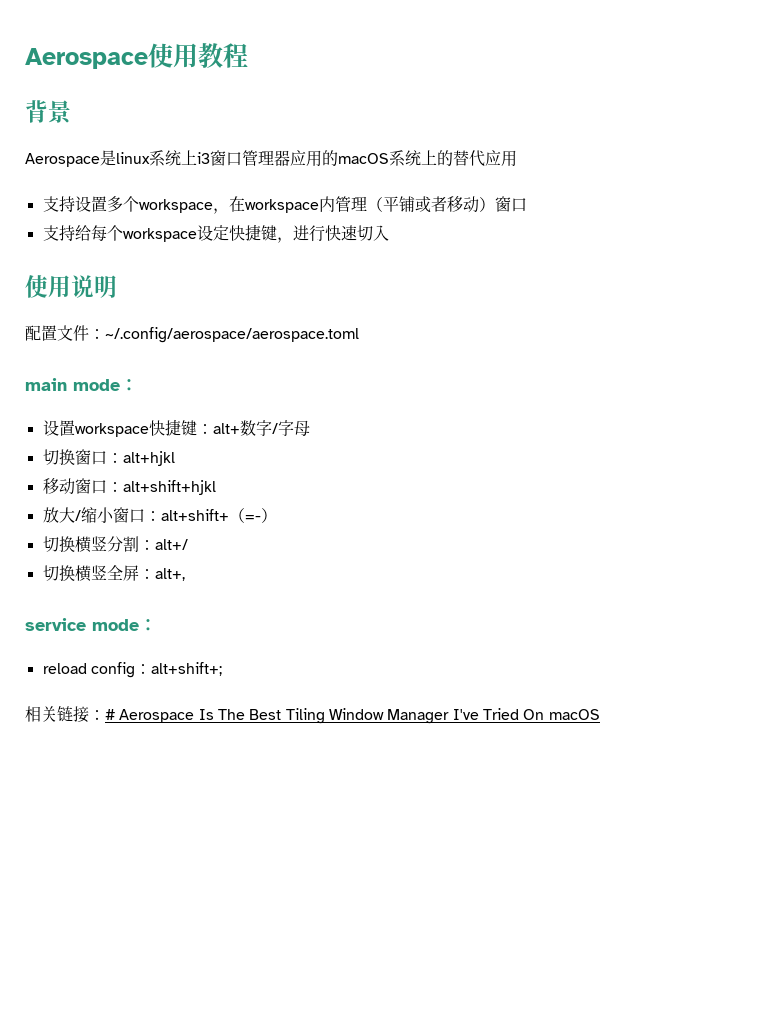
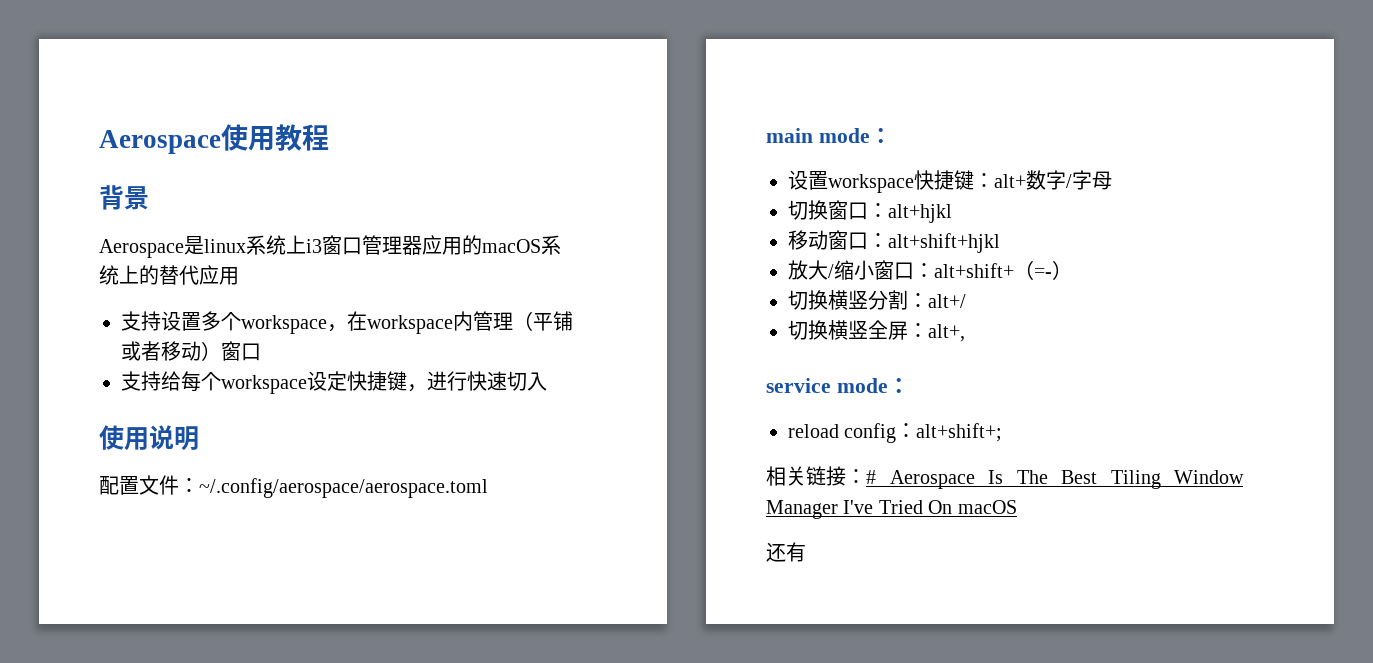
(600, 714) none -> [766,542,806,562] // 还有

